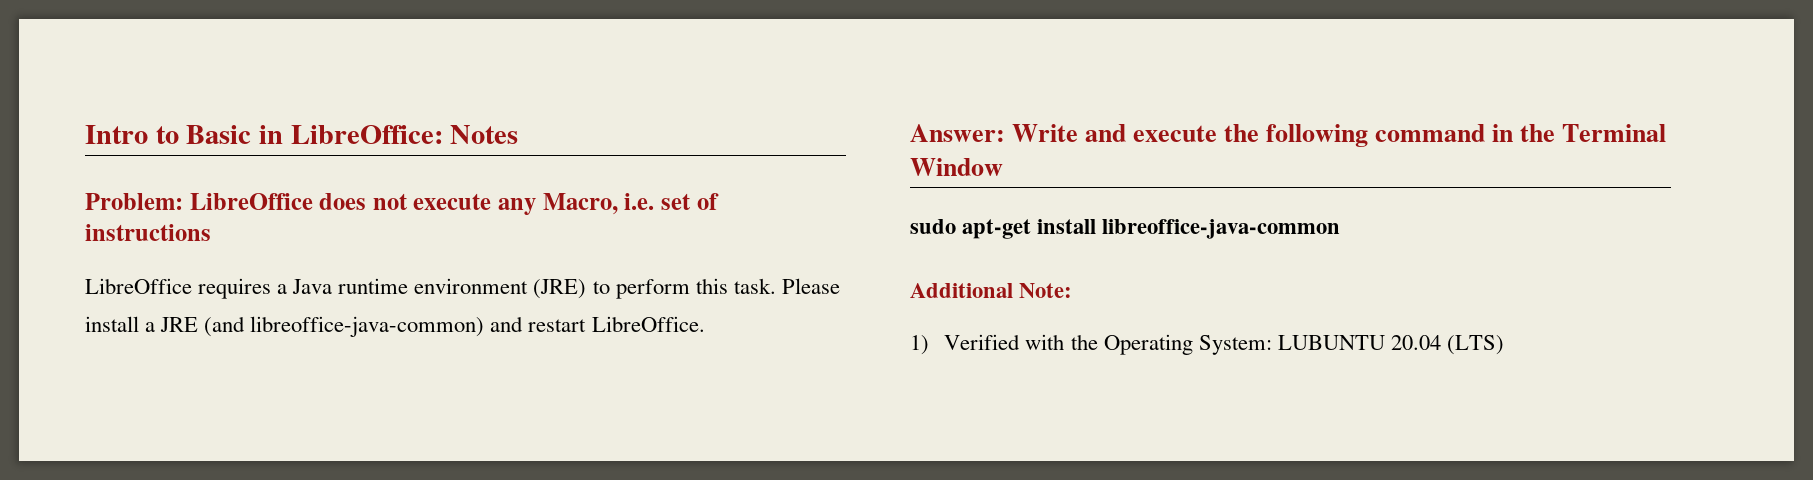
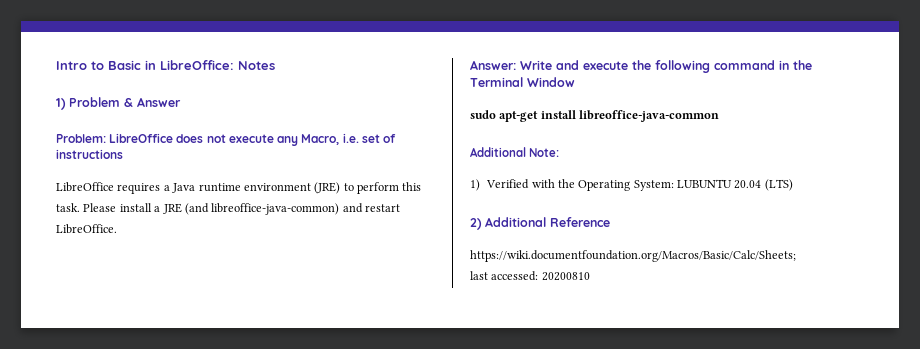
(519, 134) none -> [56,97,181,110] // 1) Problem & Answer
(1504, 345) none -> [470,217,610,230] [470,250,796,262] [470,271,590,281] // 2) Additional Reference // https://wiki.documentfoundation.org/Macros/Basic/Calc/Sheets; // last accessed: 20200810

